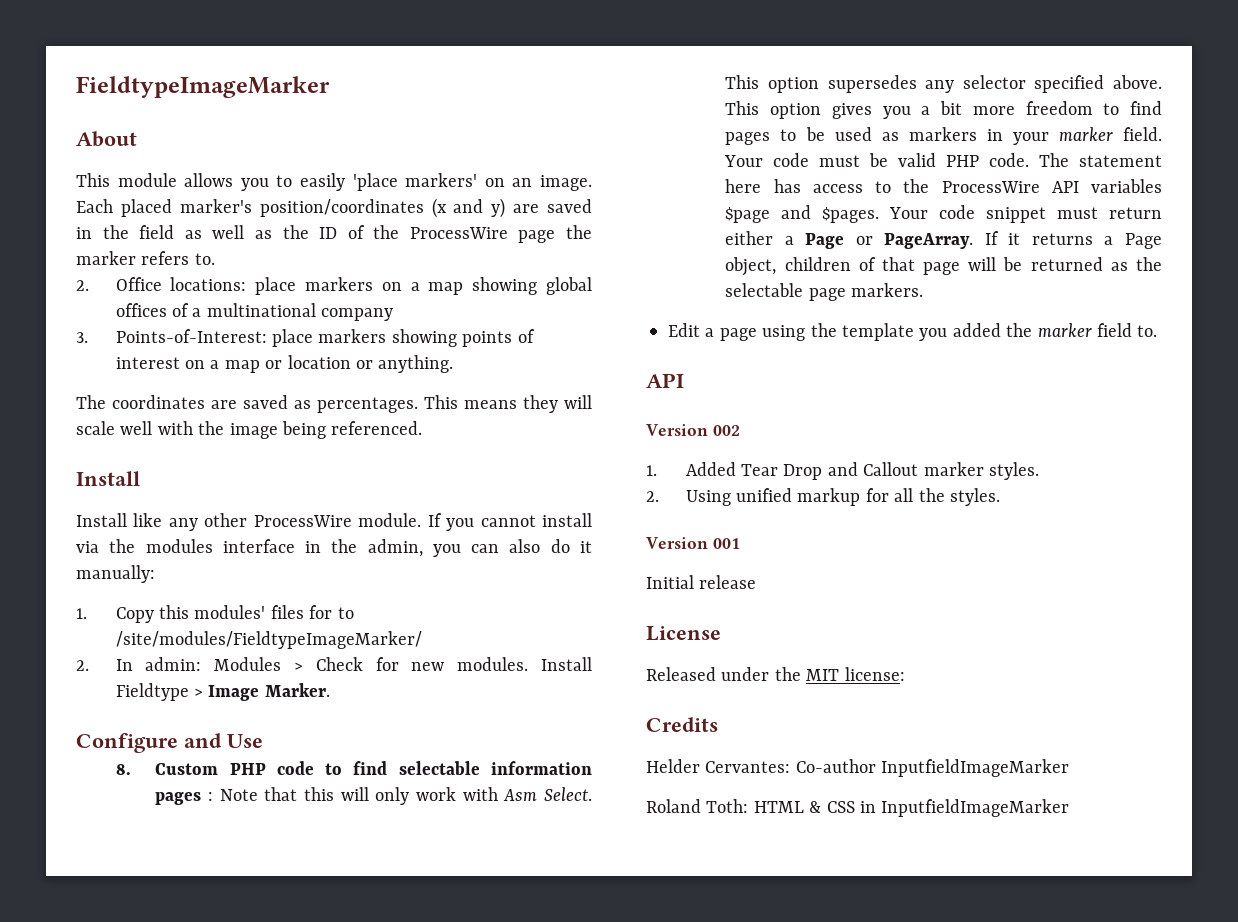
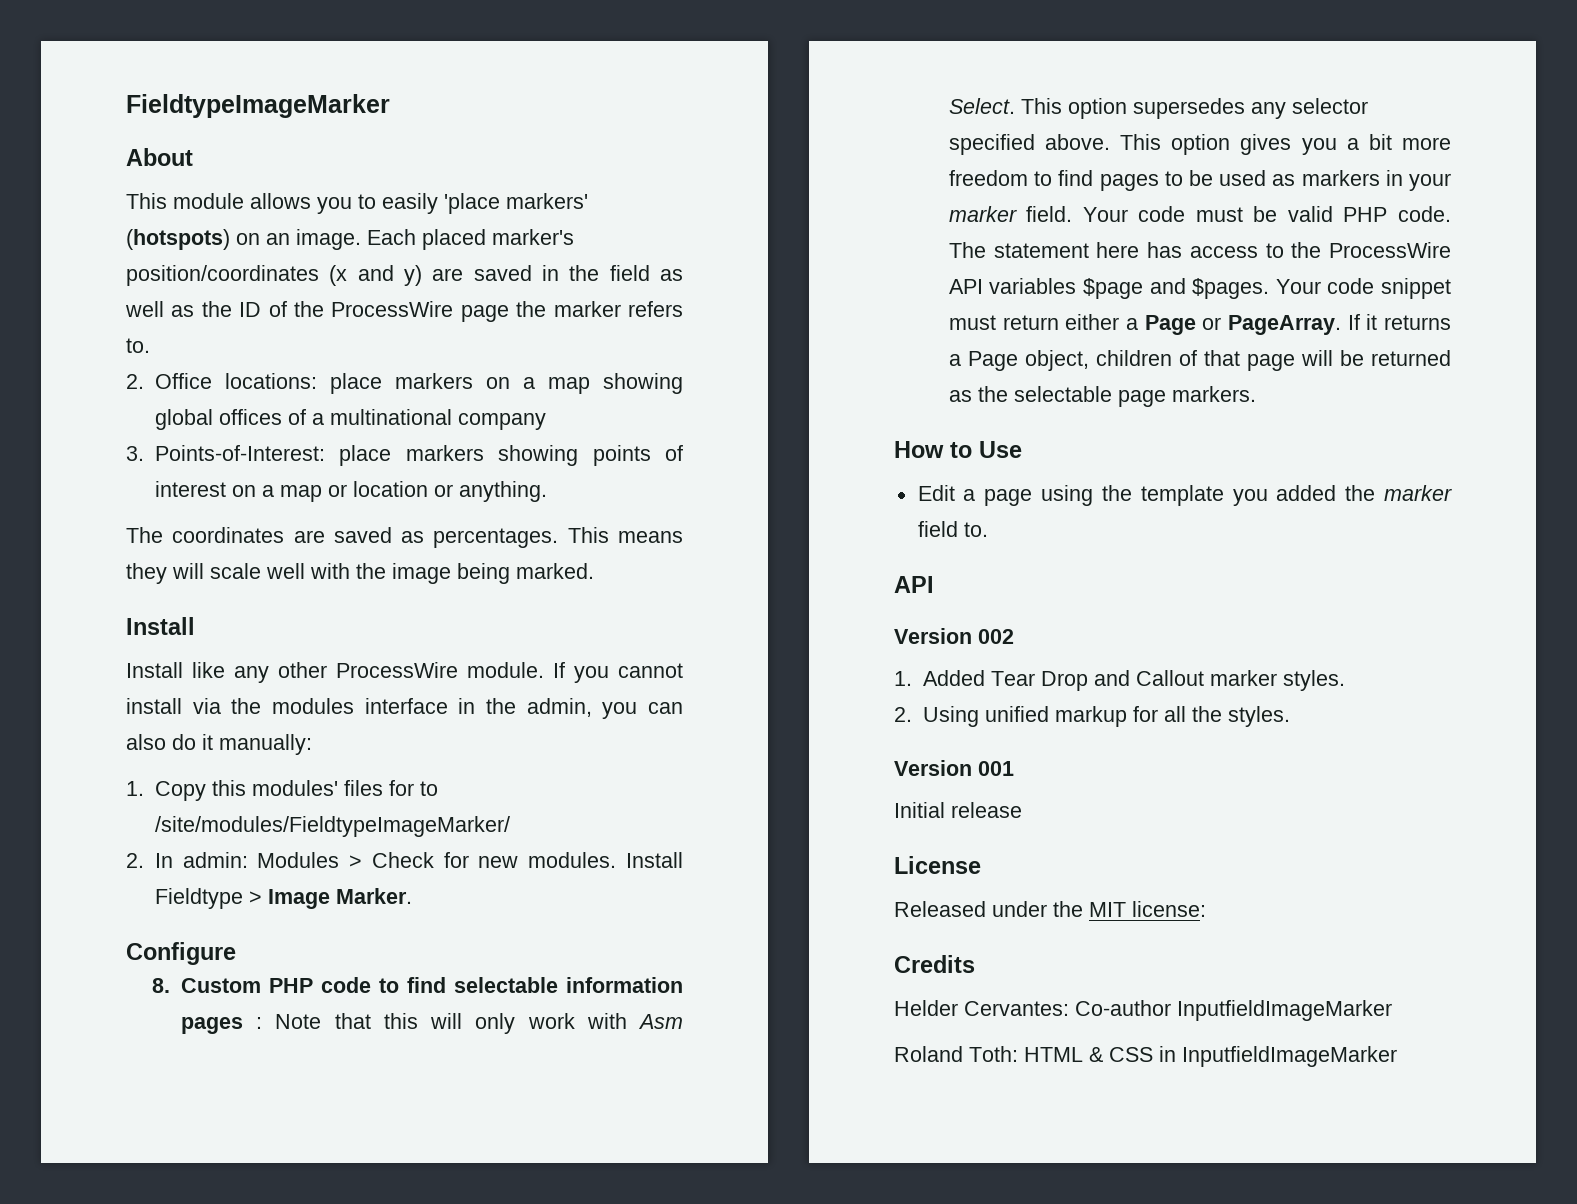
(478, 180) none -> [126,229,230,250] (hotspots)
[331,421,423,435] referenced. -> [516,563,594,579] marked.
[184,733,263,748] and Use -> (236, 953) none
(924, 290) none -> [894,441,1022,458] // How to Use

